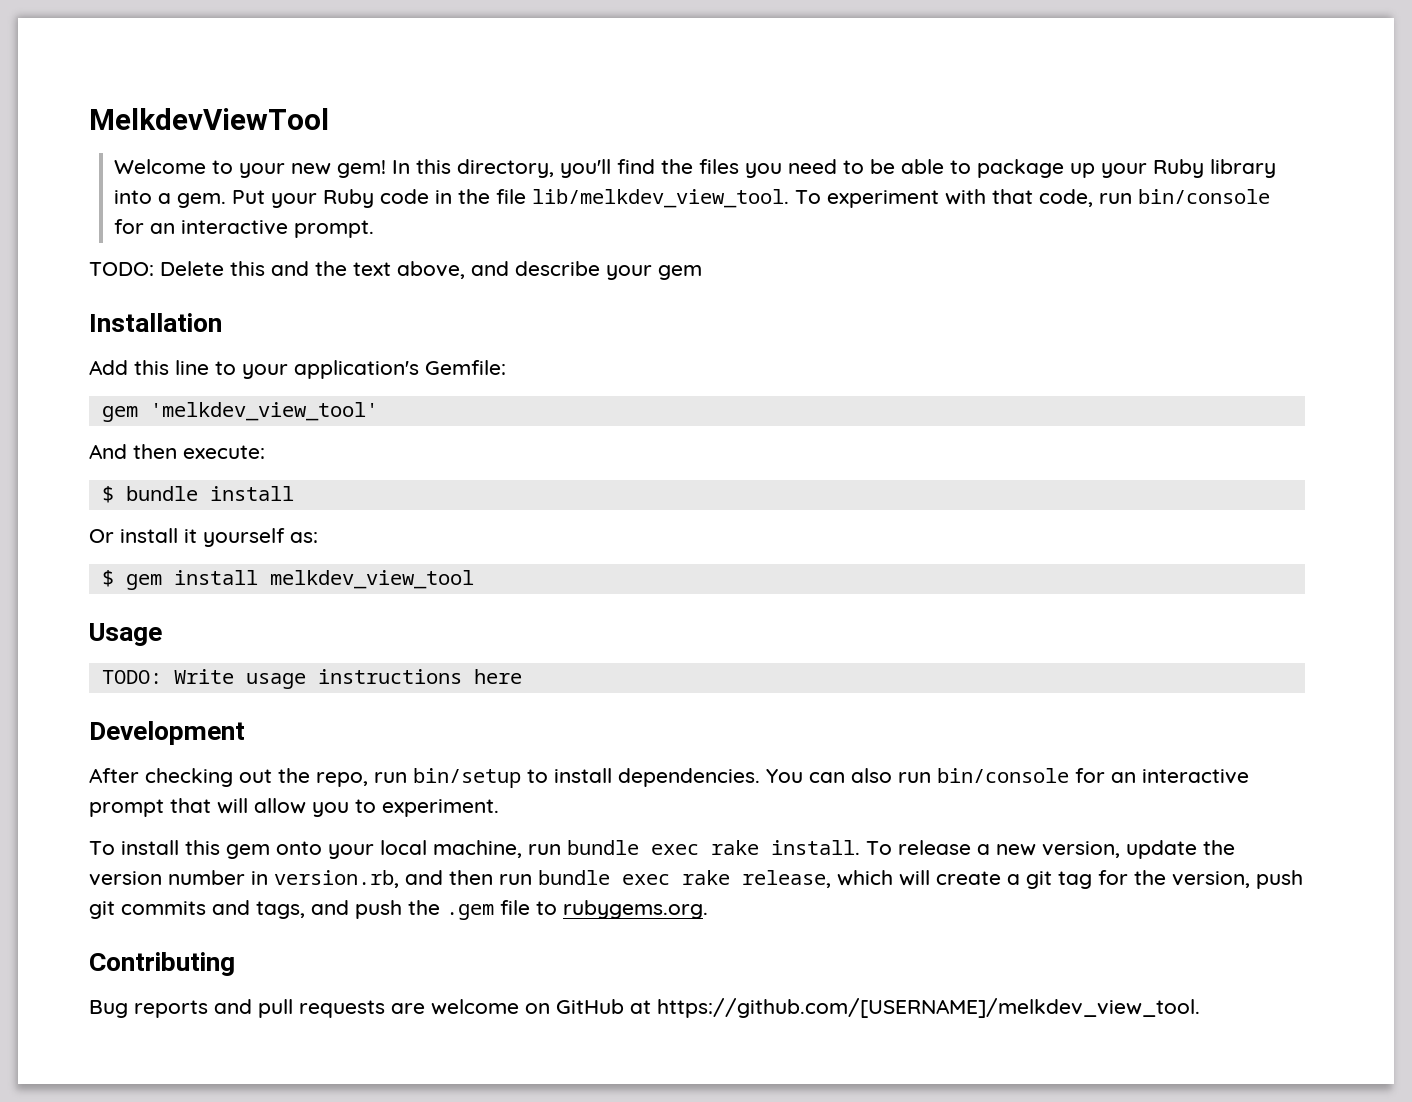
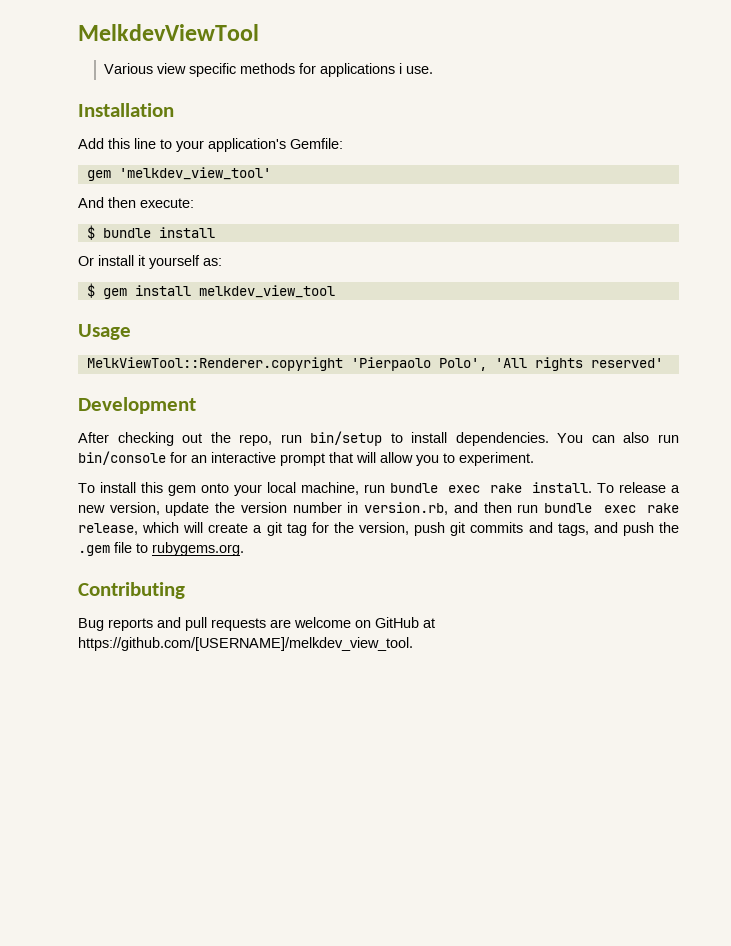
[114,159,1277,178] [114,189,1271,208] [114,219,375,238] [89,261,702,280] Welcome to your new gem! In this directory, you'll find the files you need to be able to package up your Ruby library into a gem. Put your Ruby code in the file lib/melkdev_view_tool. To experiment with that code, run bin/console for an interactive prompt. // TODO: Delete this and the text above, and describe your gem -> [104,63,434,77] Various view specific methods for applications i use.
[101,669,522,689] TODO: Write usage instructions here -> [86,357,663,371] MelkViewTool::Renderer.copyright 'Pierpaolo Polo', 'All rights reserved'

